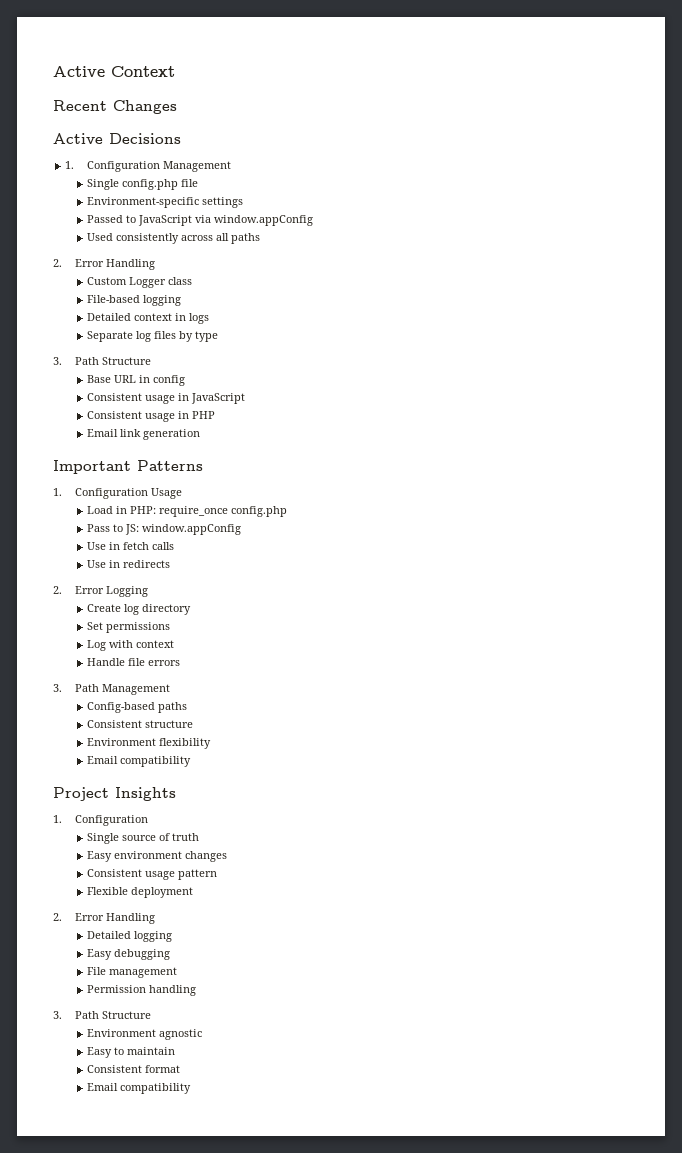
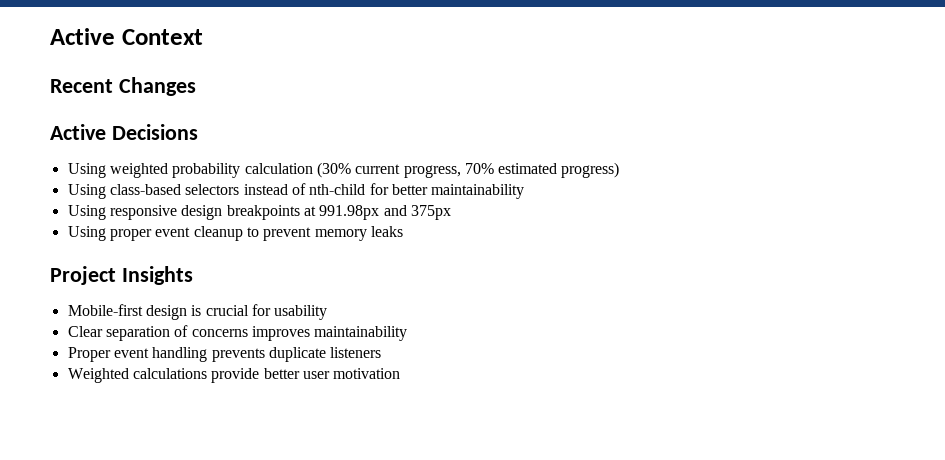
[65,161,231,172] [86,179,198,190] [86,197,243,208] [86,215,313,226] [86,233,260,244] [53,259,155,270] [86,277,192,288] [86,295,181,306] [86,313,209,324] [86,331,218,342] [53,357,151,365] [86,375,185,386] [86,393,245,404] [86,411,215,422] [86,429,200,440] [53,460,203,474] [53,488,182,499] [86,506,287,517] [86,524,241,535] [86,542,174,550] [86,560,170,568] [53,586,148,597] [86,604,191,615] [86,622,170,633] [86,640,174,651] [86,658,180,666] [53,684,170,695] [86,702,187,713] [86,720,193,728] [86,738,211,749] [86,756,191,767] [53,787,176,801] [53,815,148,826] [86,833,199,844] [86,851,227,862] [86,869,217,880] [86,887,193,898] [53,913,155,924] [86,931,172,942] [86,949,170,960] [86,967,177,978] [86,985,196,996] [53,1011,151,1019] [86,1029,202,1040] [86,1047,175,1058] [86,1065,180,1073] [86,1083,191,1094] 1. Configuration Management // Single config.php file // Environment-specific settings // Passed to JavaScript via window.appConfig // Used consistently across all paths // 2. Error Handling // Custom Logger class // File-based logging // Detailed context in logs // Separate log files by type // 3. Path Structure // Base URL in config // Consistent usage in JavaScript // Consistent usage in PHP // Email link generation // Important Patterns // 1. Configuration Usage // Load in PHP: require_once config.php // Pass to JS: window.appConfig // Use in fetch calls // Use in redirects // 2. Error Logging // Create log directory // Set permissions // Log with context // Handle file errors // 3. Path Management // Config-based paths // Consistent structure // Environment flexibility // Email compatibility // Project Insights // 1. Configuration // Single source of truth // Easy environment changes // Consistent usage pattern // Flexible deployment // 2. Error Handling // Detailed logging // Easy debugging // File management // Permission handling // 3. Path Structure // Environment agnostic // Easy to maintain // Consistent format // Email compatibility -> [67,162,620,178] [67,183,525,199] [67,205,451,220] [67,226,403,241] [50,266,193,285] [67,304,328,320] [67,325,408,341] [67,347,382,362] [67,368,401,383] Using weighted probability calculation (30% current progress, 70% estimated progress) // Using class-based selectors instead of nth-child for better maintainability // Using responsive design breakpoints at 991.98px and 375px // Using proper event cleanup to prevent memory leaks // Project Insights // Mobile-first design is crucial for usability // Clear separation of concerns improves maintainability // Proper event handling prevents duplicate listeners // Weighted calculations provide better user motivation

